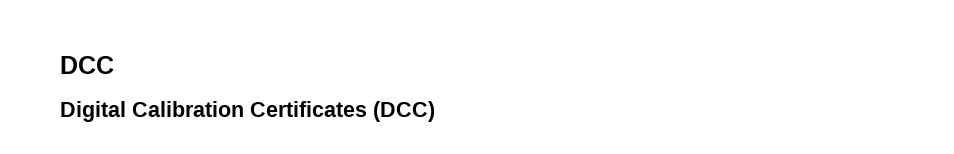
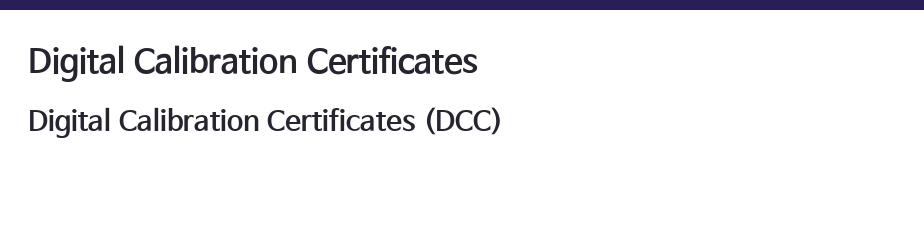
[60,56,114,74] DCC -> [28,45,478,82] Digital Calibration Certificates

